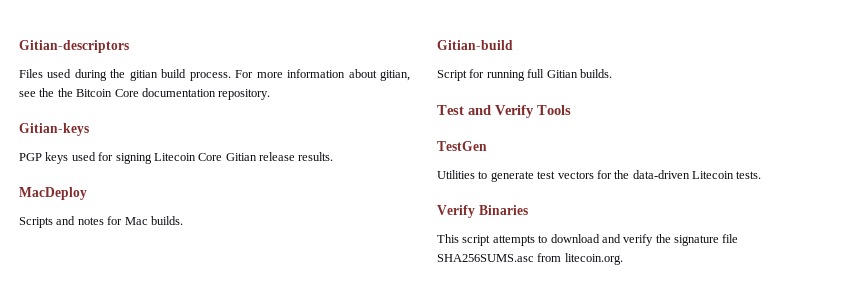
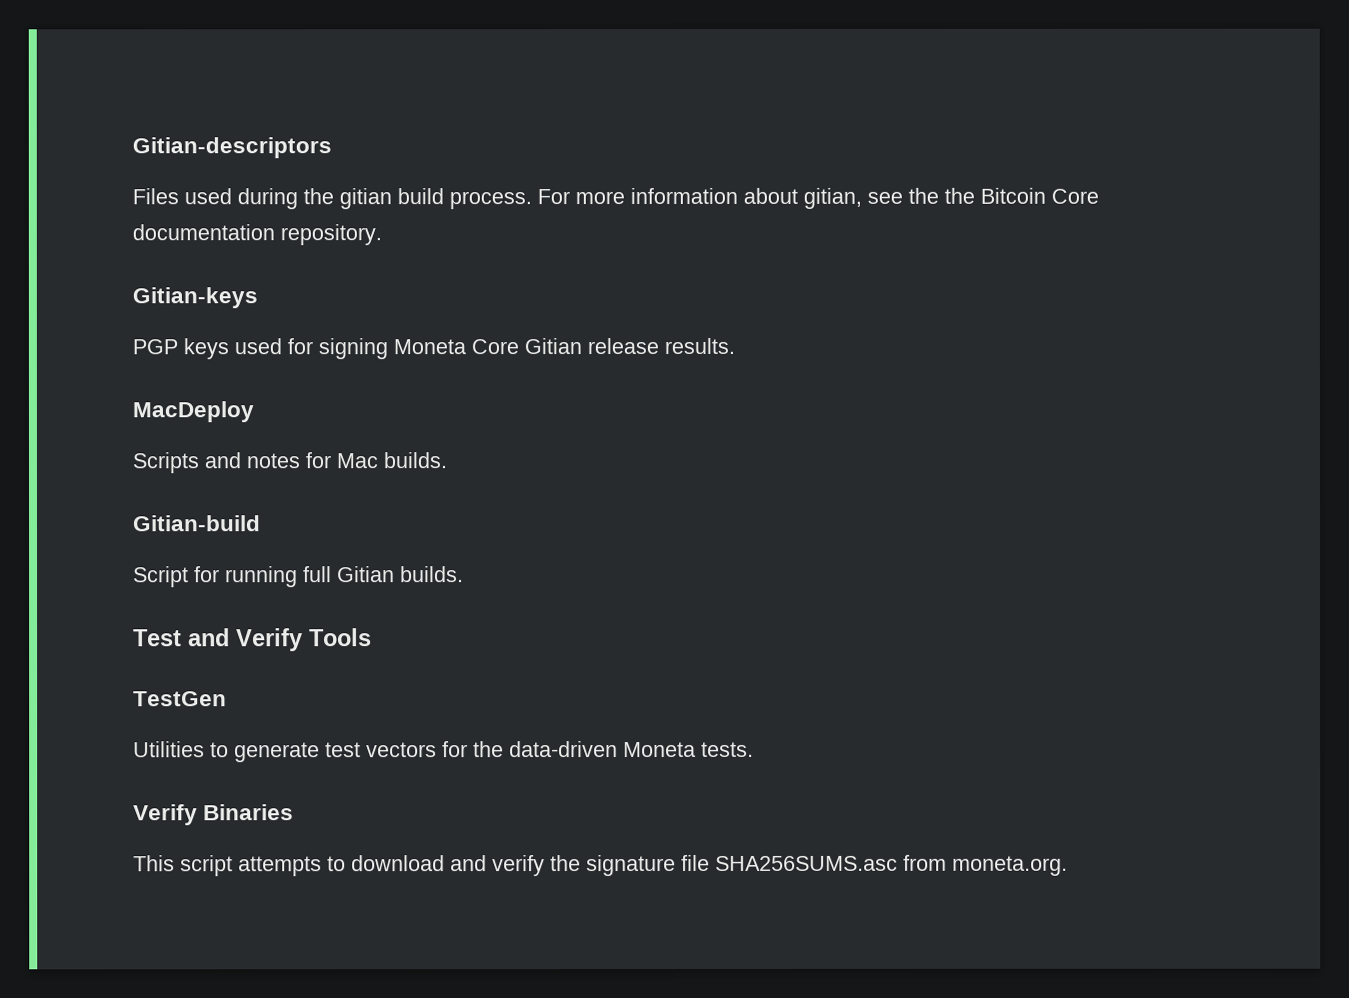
[153,153,196,161] Litecoin -> [393,339,466,355] Moneta
[692,171,734,179] Litecoin -> [623,741,696,758] Moneta
[564,253,623,265] litecoin.org. -> [952,855,1068,876] moneta.org.

